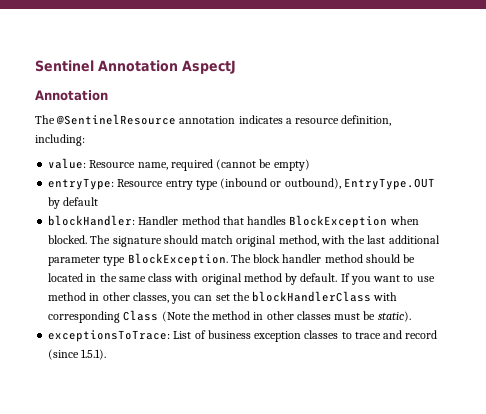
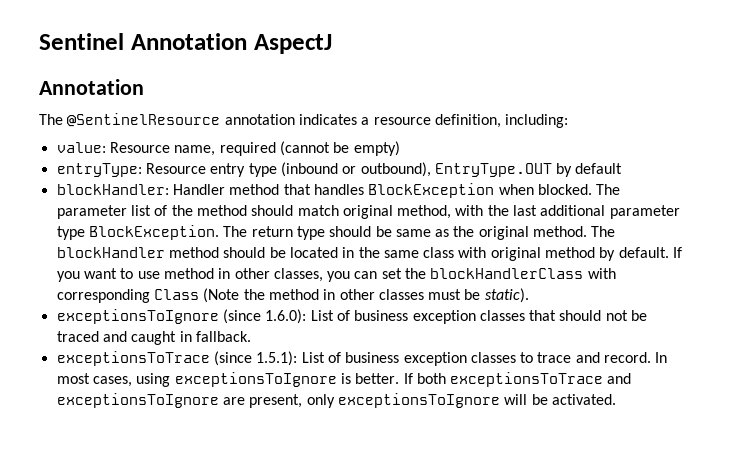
[112,236,162,247] signature -> [56,205,247,219] parameter list of the method
[253,254,322,263] block handler -> [251,226,616,240] [56,247,165,258] return type should be same as the original method. The blockHandler
[48,330,171,342] exceptionsToTrace: -> [56,309,648,324] [56,331,251,345] [56,351,298,366] exceptionsToIgnore (since 1.6.0): List of business exception classes that should not be traced and caught in fallback. // exceptionsToTrace (since 1.5.1):
[405,330,438,339] [48,349,107,360] record (since 1.5.1). -> [604,352,668,363] [56,372,632,387] [56,393,616,408] record. In most cases, using exceptionsToIgnore is better. If both exceptionsToTrace and exceptionsToIgnore are present, only exceptionsToIgnore will be activated.

